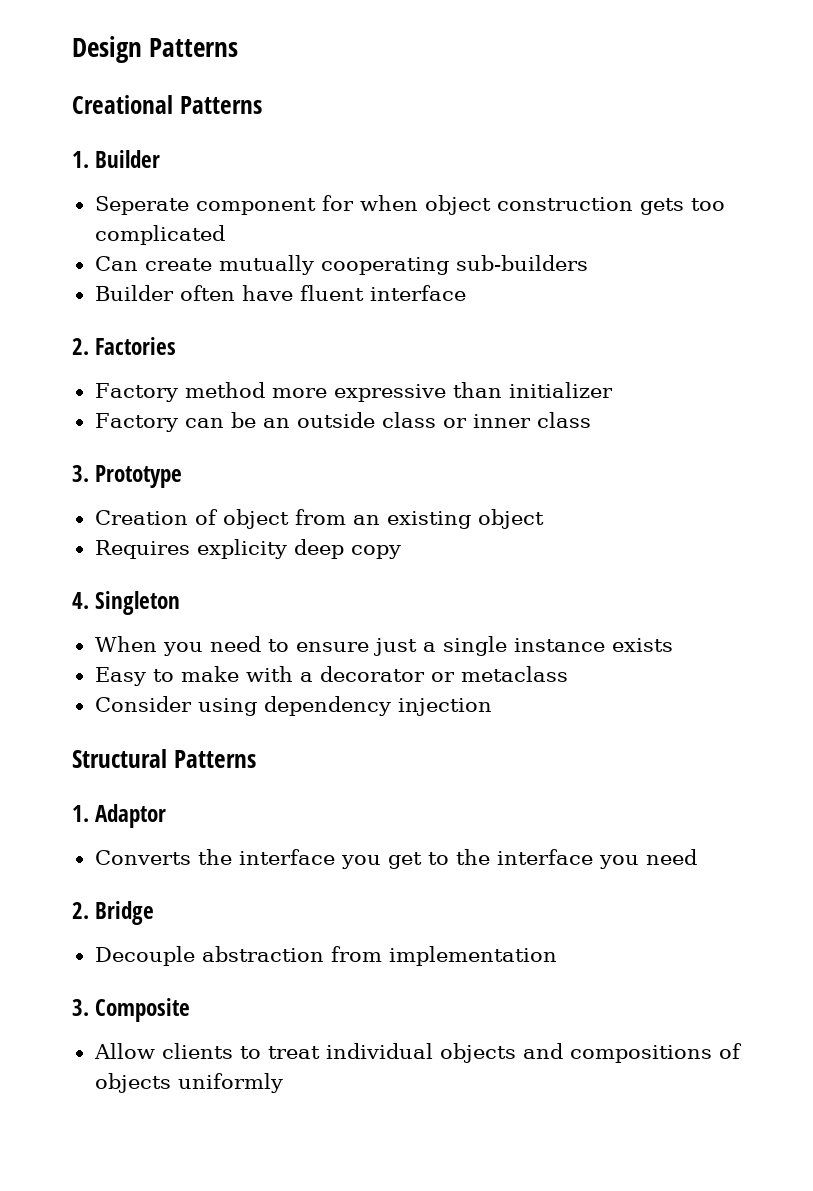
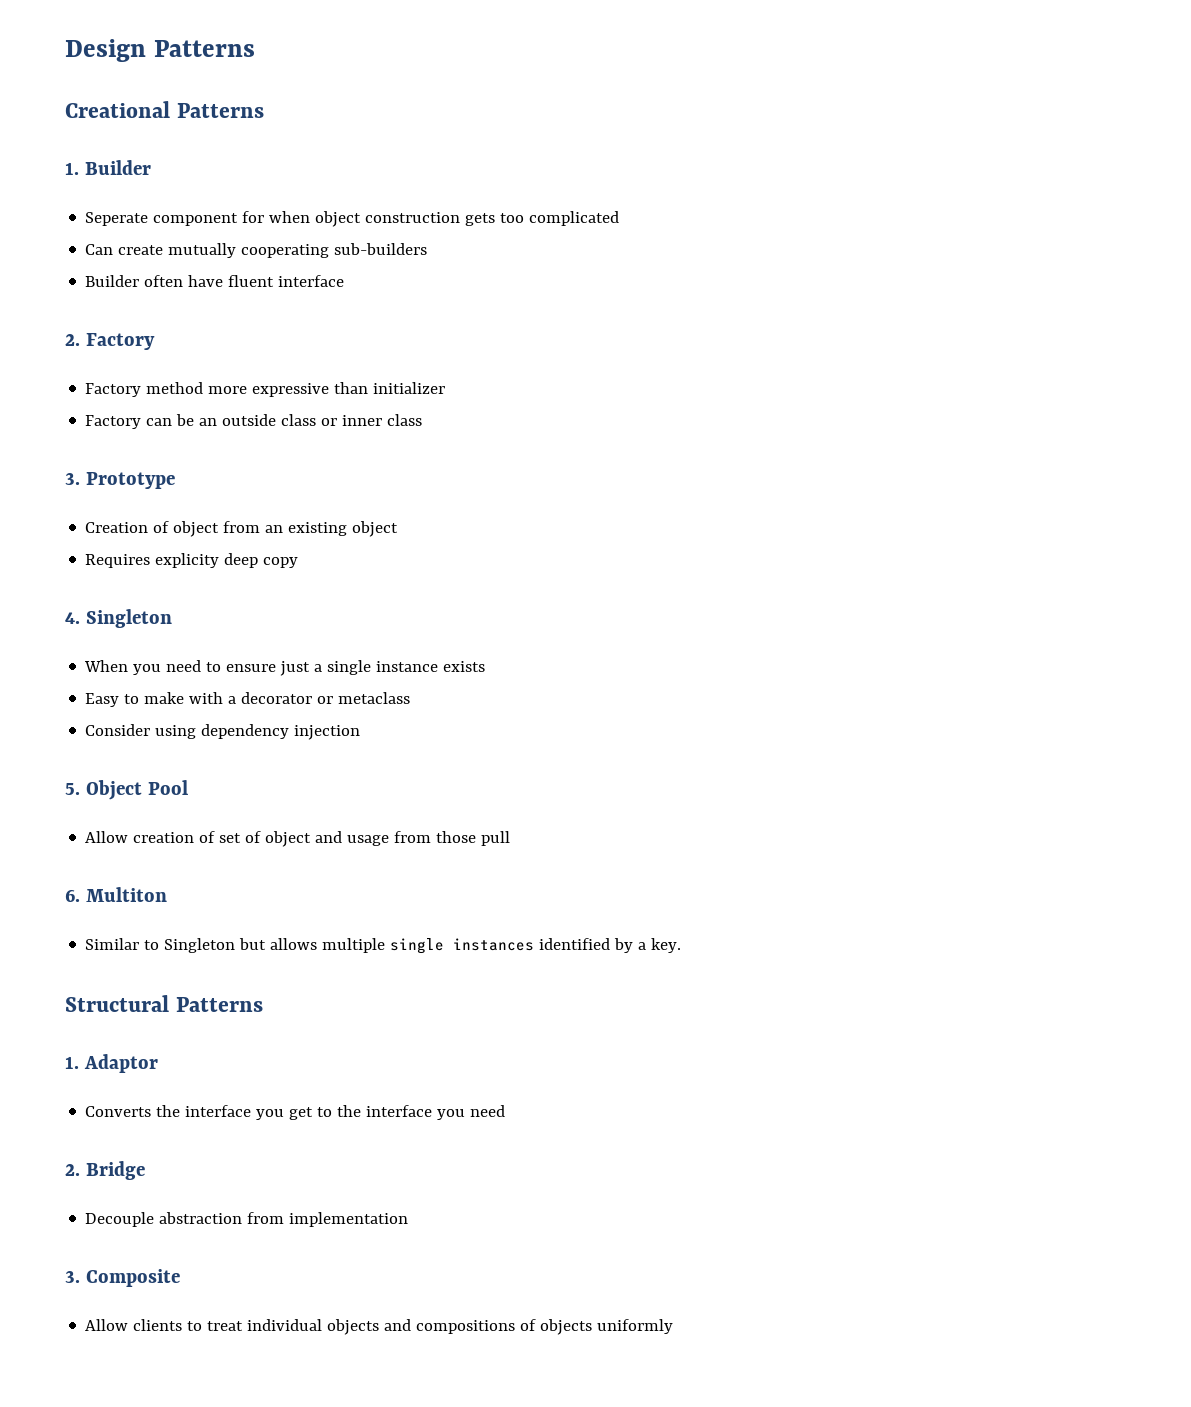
[95,337,177,355] Factories -> [85,333,155,350] Factory
(492, 707) none -> [65,780,188,800] [85,831,511,847] [65,887,167,902] [85,938,682,954] // 5. Object Pool // Allow creation of set of object and usage from those pull // 6. Multiton // Similar to Singleton but allows multiple single instances identified by a key.

